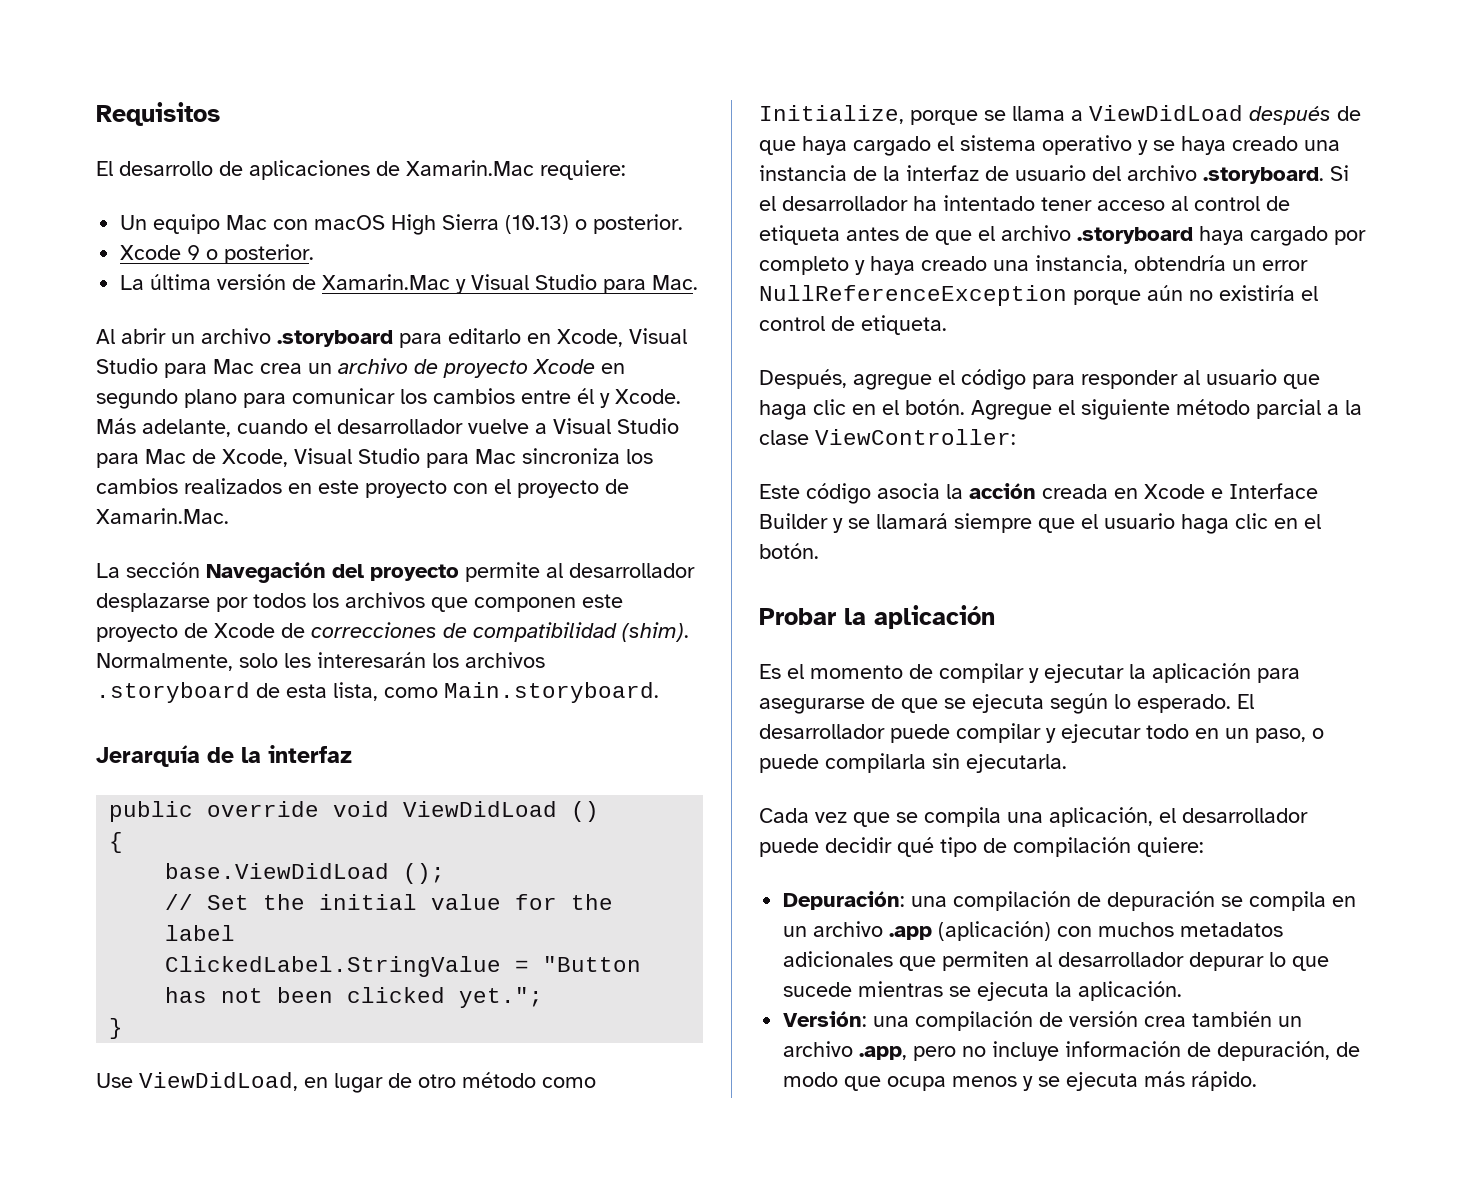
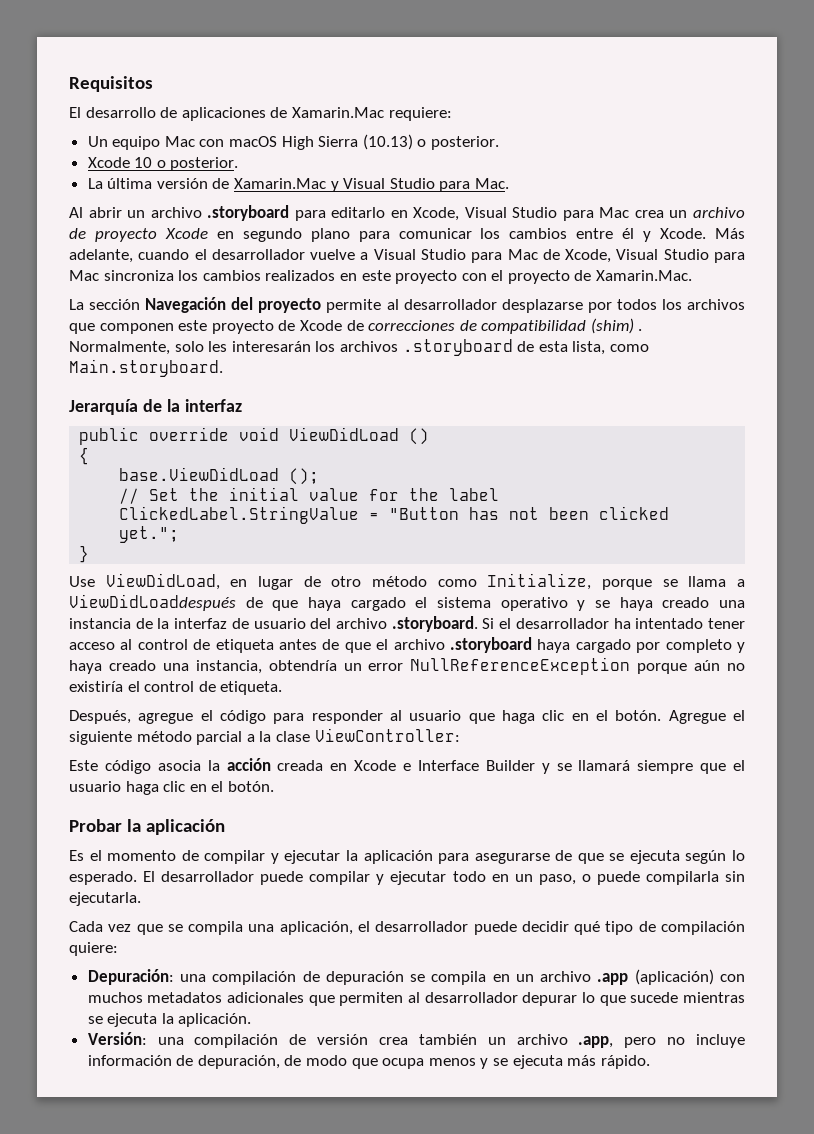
[187,245,201,260] 9 -> [134,157,153,168] 10
[622,622,689,642] (shim). -> [590,318,643,334] (shim) .
[1089,105,1331,125] ViewDidLoad después -> [69,594,236,611] ViewDidLoaddespués

